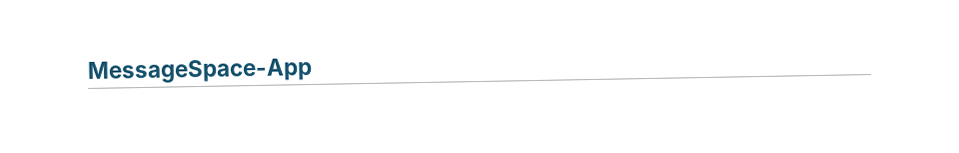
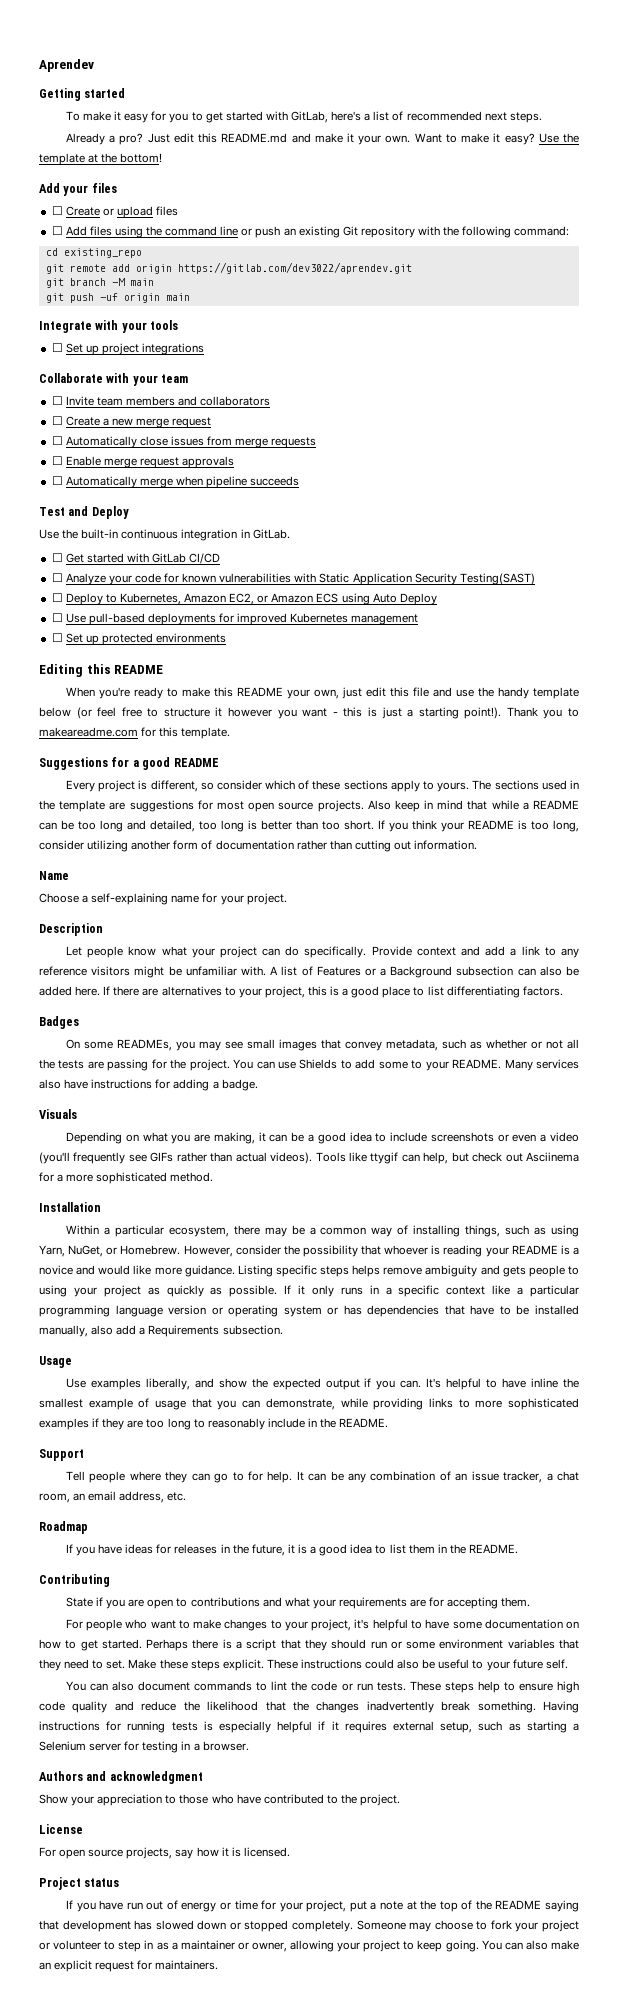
[87,57,313,84] MessageSpace-App -> [39,59,94,72] [39,88,126,101] [65,111,542,123] [65,133,579,145] [39,153,163,165] [39,183,117,196] [51,206,179,218] [51,226,570,238] [45,248,142,258] [45,262,412,274] [45,278,154,288] [45,293,190,303] [39,320,179,333] [51,343,205,355] [39,373,189,386] [51,396,271,406] [51,416,212,428] [51,436,317,448] [51,456,235,468] [51,476,300,488] [39,506,129,519] [39,529,290,541] [51,553,221,564] [51,573,535,585] [51,593,437,605] [51,613,419,625] [51,633,227,645] [39,664,164,677] [65,687,579,699] [39,707,579,719] [39,727,231,739] [39,757,219,770] [65,780,580,792] [39,800,579,812] [39,820,579,832] [39,840,478,852] [39,871,69,880] [39,893,287,905] [39,923,103,936] [65,946,580,958] [39,966,579,978] [39,986,563,998] [39,1016,79,1029] [65,1039,580,1051] [39,1059,580,1071] [39,1079,258,1091] [39,1109,77,1119] [65,1132,579,1144] [39,1152,579,1164] [39,1172,214,1184] [39,1202,101,1212] [65,1225,579,1237] [39,1245,579,1257] [39,1265,579,1277] [39,1285,579,1297] [39,1305,580,1317] [39,1325,283,1337] [39,1356,72,1368] [65,1378,580,1390] [39,1398,579,1410] [39,1418,389,1430] [39,1449,84,1461] [65,1471,579,1483] [39,1491,187,1503] [39,1521,88,1534] [65,1544,518,1556] [39,1574,110,1587] [65,1597,531,1609] [65,1619,580,1631] [39,1639,579,1651] [39,1659,568,1671] [65,1681,579,1693] [39,1701,579,1713] [39,1721,579,1733] [39,1741,249,1753] [39,1771,203,1784] [39,1794,401,1806] [39,1824,83,1834] [39,1847,290,1859] [39,1877,120,1890] [65,1900,579,1912] [39,1920,579,1932] [39,1940,579,1952] [39,1960,219,1972] Aprendev // Getting started // To make it easy for you to get started with GitLab, here's a list of recommended next steps. // Already a pro? Just edit this README.md and make it your own. Want to make it easy? Use the template at the bottom! // Add your files // ☐ Create or upload files // ☐ Add files using the command line or push an existing Git repository with the following command: // cd existing_repo // git remote add origin https://gitlab.com/dev3022/aprendev.git // git branch -M main // git push -uf origin main // Integrate with your tools // ☐ Set up project integrations // Collaborate with your team // ☐ Invite team members and collaborators // ☐ Create a new merge request // ☐ Automatically close issues from merge requests // ☐ Enable merge request approvals // ☐ Automatically merge when pipeline succeeds // Test and Deploy // Use the built-in continuous integration in GitLab. // ☐ Get started with GitLab CI/CD // ☐ Analyze your code for known vulnerabilities with Static Application Security Testing(SAST) // ☐ Deploy to Kubernetes, Amazon EC2, or Amazon ECS using Auto Deploy // ☐ Use pull-based deployments for improved Kubernetes management // ☐ Set up protected environments // Editing this README // When you're ready to make this README your own, just edit this file and use the handy template below (or feel free to structure it however you want - this is just a starting point!). Thank you to makeareadme.com for this template. // Suggestions for a good README // Every project is different, so consider which of these sections apply to yours. The sections used in the template are suggestions for most open source projects. Also keep in mind that while a README can be too long and detailed, too long is better than too short. If you think your README is too long, consider utilizing another form of documentation rather than cutting out information. // Name // Choose a self-explaining name for your project. // Description // Let people know what your project can do specifically. Provide context and add a link to any reference visitors might be unfamiliar with. A list of Features or a Background subsection can also be added here. If there are alternatives to your project, this is a good place to list differentiating factors. // Badges // On some READMEs, you may see small images that convey metadata, such as whether or not all the tests are passing for the project. You can use Shields to add some to your README. Many services also have instructions for adding a badge. // Visuals // Depending on what you are making, it can be a good idea to include screenshots or even a video (you'll frequently see GIFs rather than actual videos). Tools like ttygif can help, but check out Asciinema for a more sophisticated method. // Installation // Within a particular ecosystem, there may be a common way of installing things, such as using Yarn, NuGet, or Homebrew. However, consider the possibility that whoever is reading your README is a novice and would like more guidance. Listing specific steps helps remove ambiguity and gets people to using your project as quickly as possible. If it only runs in a specific context like a particular programming language version or operating system or has dependencies that have to be installed manually, also add a Requirements subsection. // Usage // Use examples liberally, and show the expected output if you can. It's helpful to have inline the smallest example of usage that you can demonstrate, while providing links to more sophisticated examples if they are too long to reasonably include in the README. // Support // Tell people where they can go to for help. It can be any combination of an issue tracker, a chat room, an email address, etc. // Roadmap // If you have ideas for releases in the future, it is a good idea to list them in the README. // Contributing // State if you are open to contributions and what your requirements are for accepting them. // For people who want to make changes to your project, it's helpful to have some documentation on how to get started. Perhaps there is a script that they should run or some environment variables that they need to set. Make these steps explicit. These instructions could also be useful to your future self. // You can also document commands to lint the code or run tests. These steps help to ensure high code quality and reduce the likelihood that the changes inadvertently break something. Having instructions for running tests is especially helpful if it requires external setup, such as starting a Selenium server for testing in a browser. // Authors and acknowledgment // Show your appreciation to those who have contributed to the project. // License // For open source projects, say how it is licensed. // Project status // If you have run out of energy or time for your project, put a note at the top of the README saying that development has slowed down or stopped completely. Someone may choose to fork your project or volunteer to step in as a maintainer or owner, allowing your project to keep going. You can also make an explicit request for maintainers.

